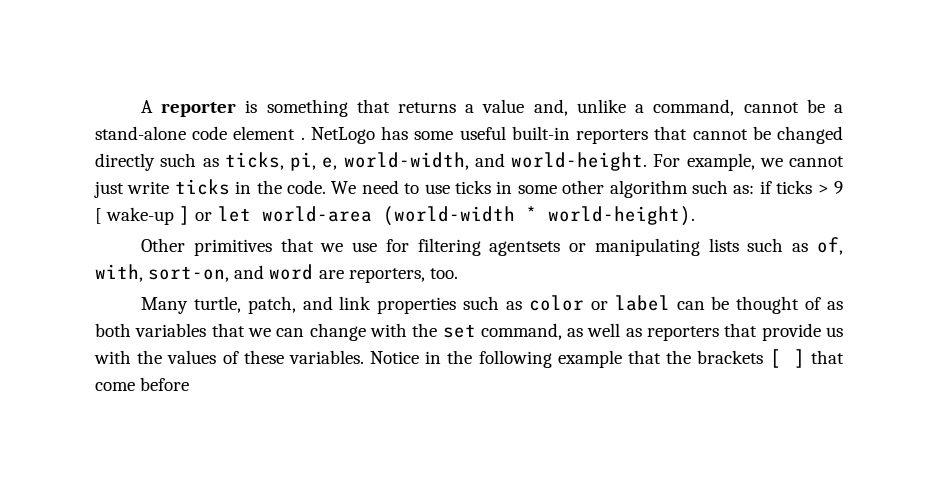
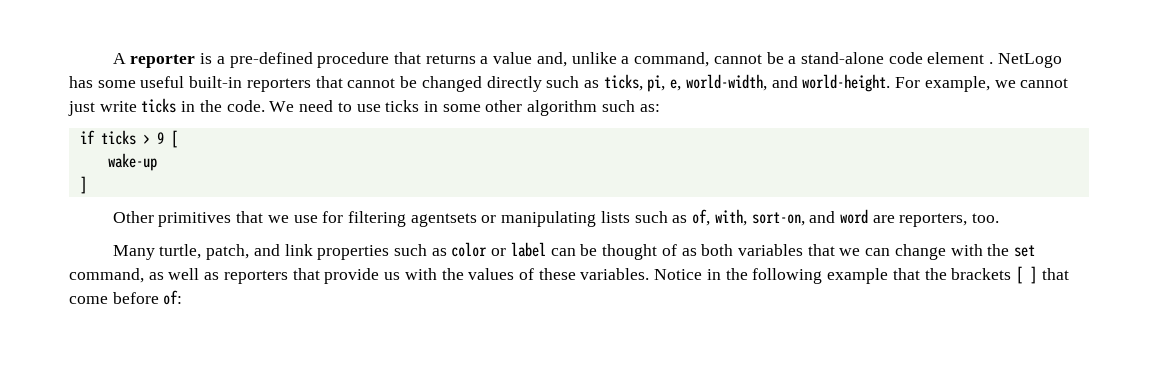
[266,99,348,117] something -> [216,52,390,68] a pre-defined procedure
(755, 189) none -> (660, 108) //
(102, 216) none -> (178, 139) //
[179,206,695,226] ] or let world-area (world-width * world-height). -> [79,176,87,194] // ]
(190, 384) none -> [163,290,183,305] of:

